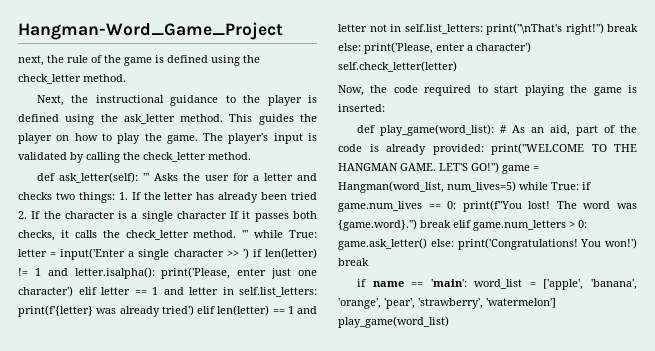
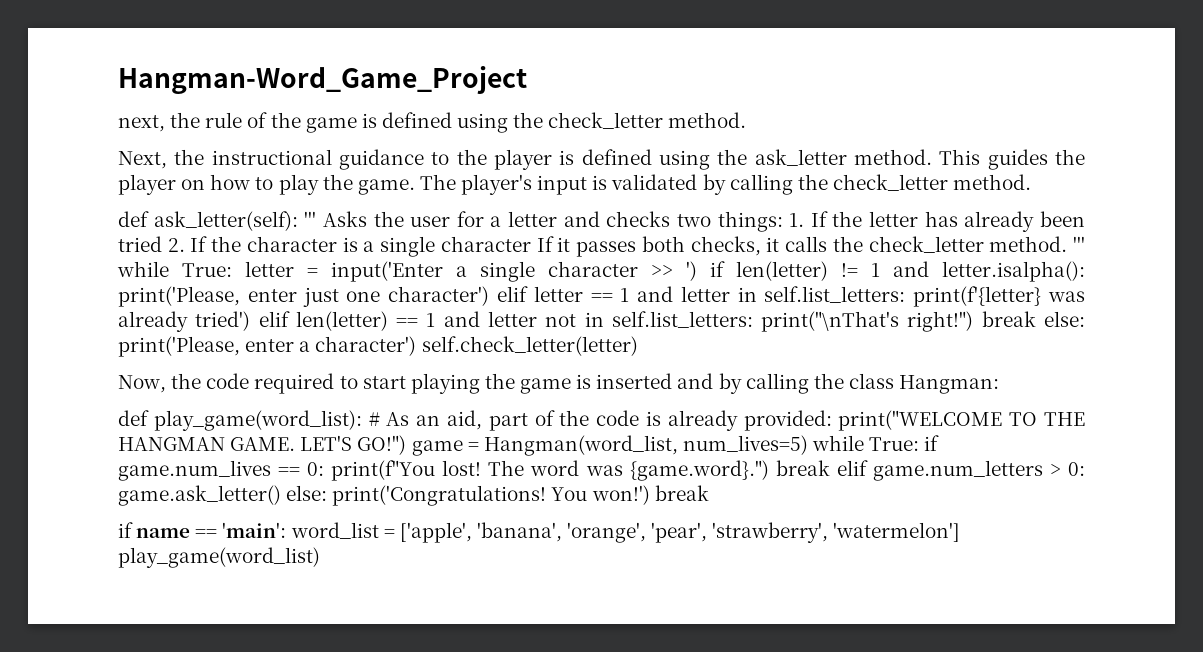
[338,104,385,112] inserted: -> [596,373,1000,394] inserted and by calling the class Hangman:

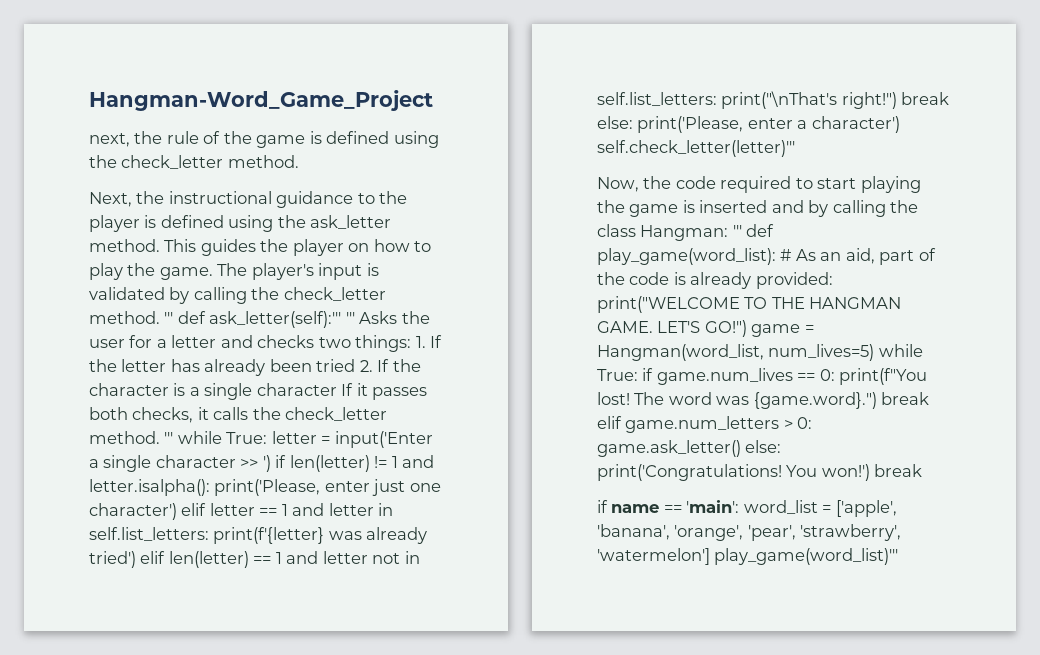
[118,211,298,231] // def ask_letter(self): -> [164,311,342,328] ''' def ask_letter(self):'''
[421,336,638,356] self.check_letter(letter) -> [597,140,795,157] self.check_letter(letter)'''
(1000, 384) // -> [732,225,742,237] '''
[118,547,320,568] play_game(word_list) -> [714,548,899,565] play_game(word_list)'''

